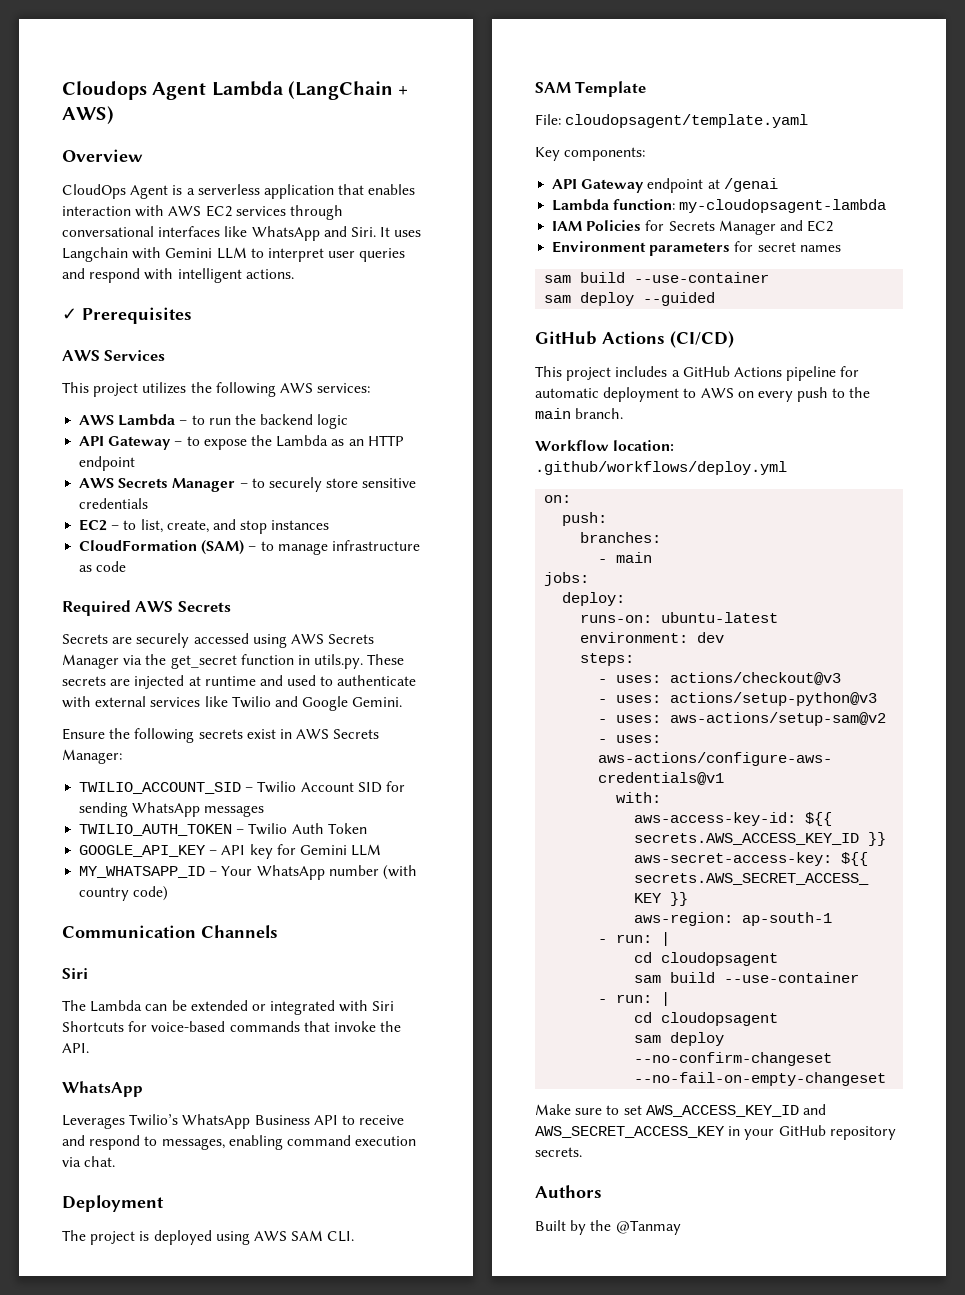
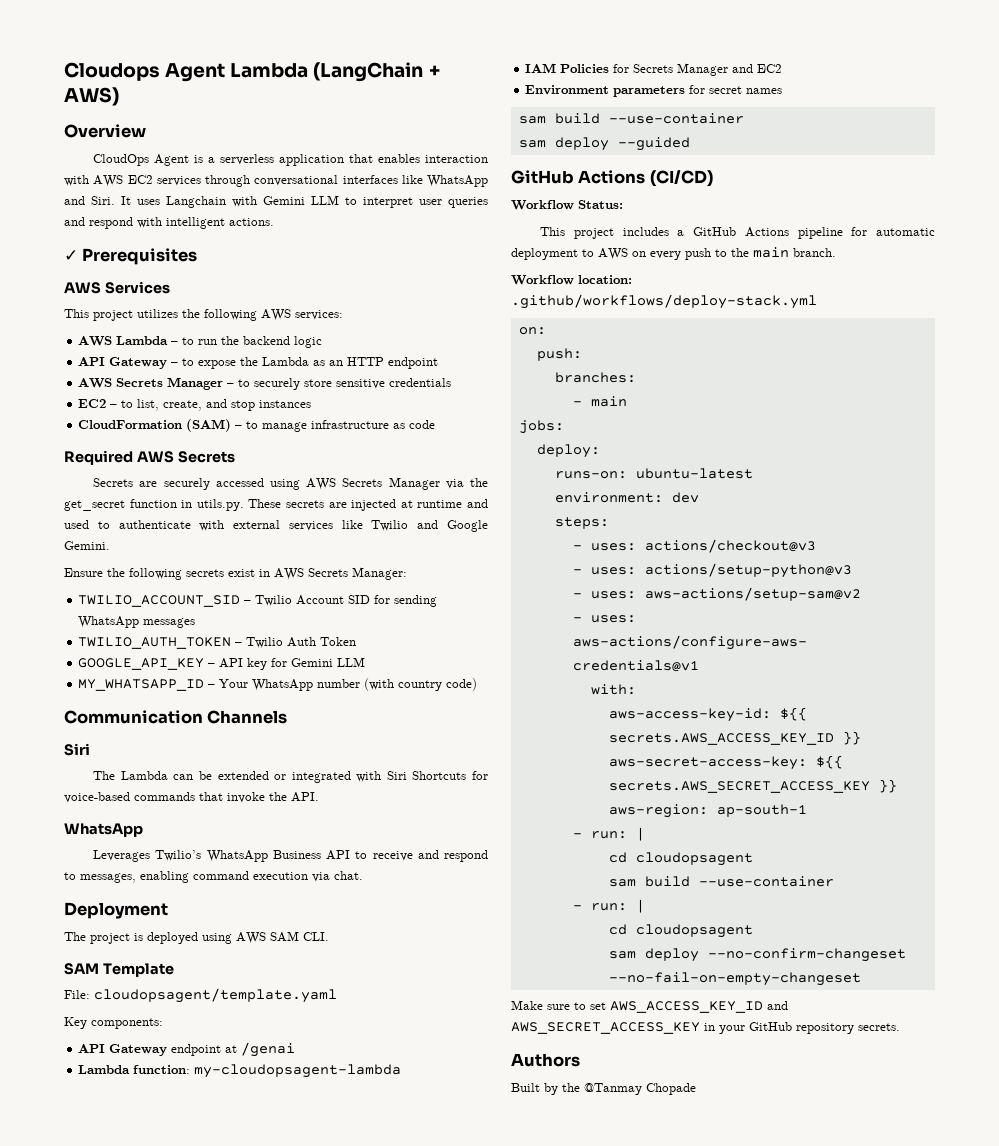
(734, 339) none -> [511,200,623,210] // Workflow Status:
[535,461,787,475] .github/workflows/deploy.yml -> [511,294,817,309] .github/workflows/deploy-stack.yml
(681, 1227) none -> [646,1083,696,1095] Chopade

